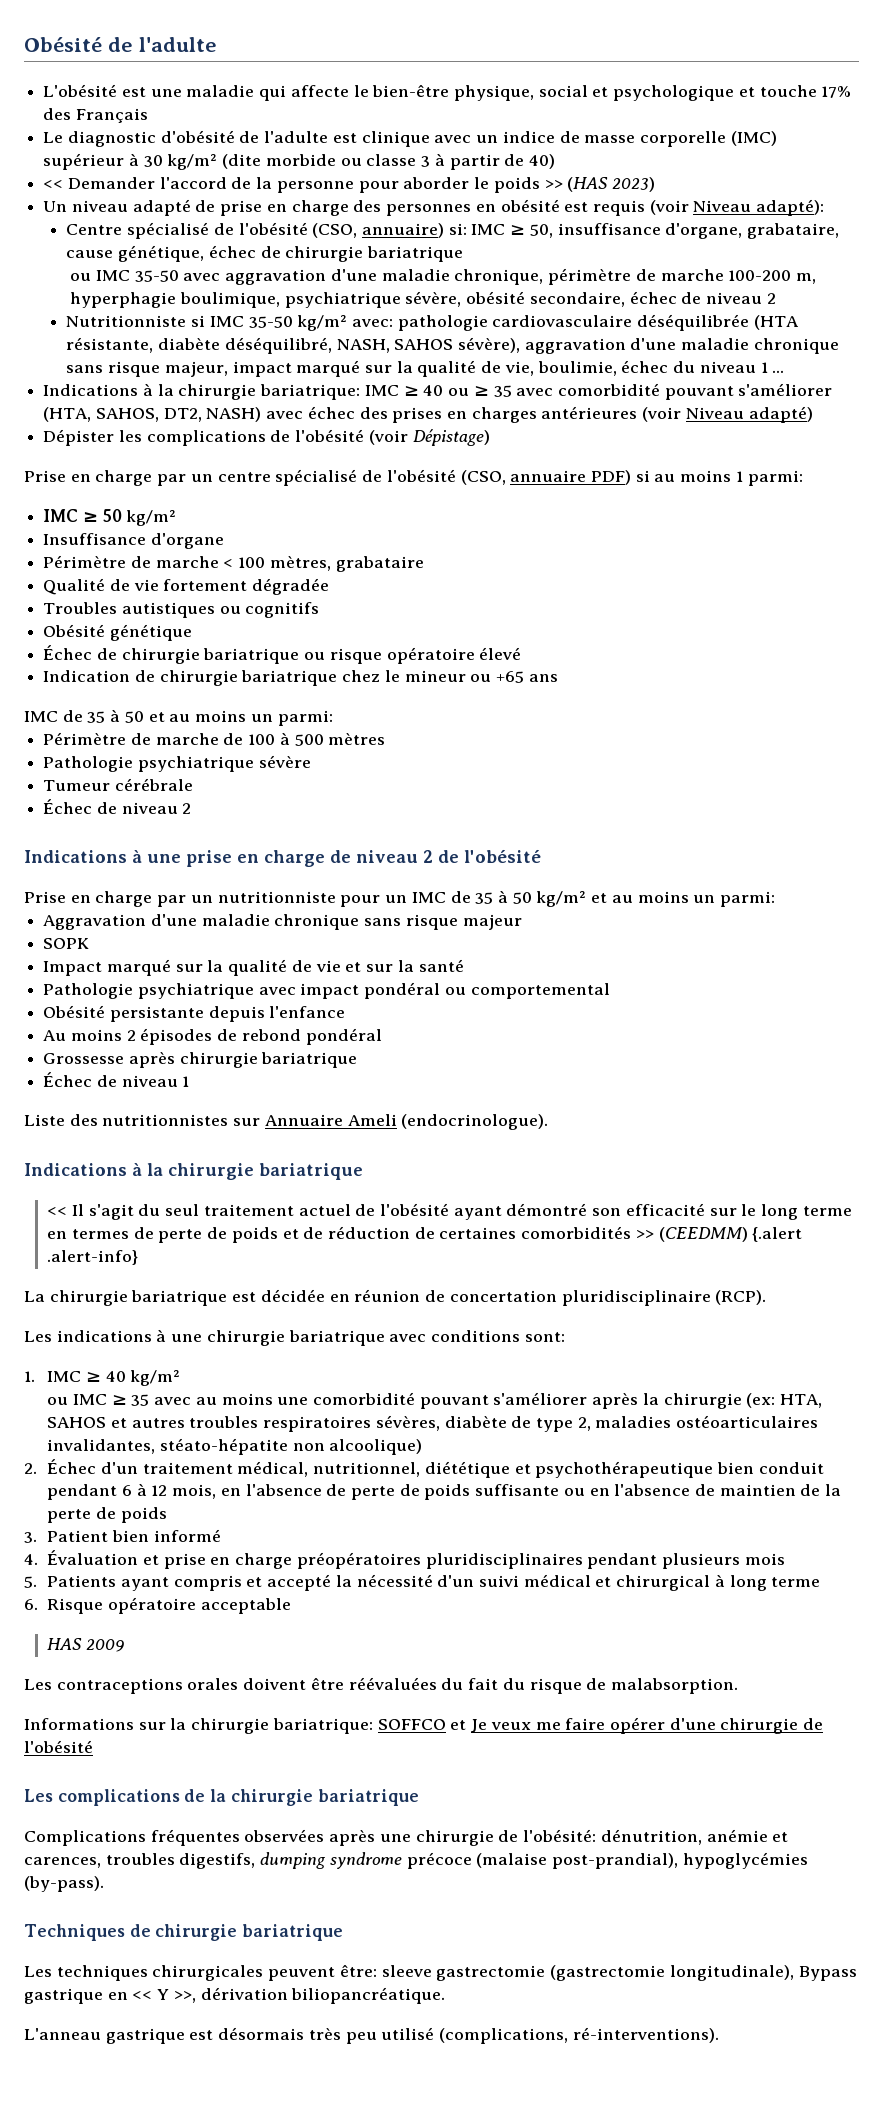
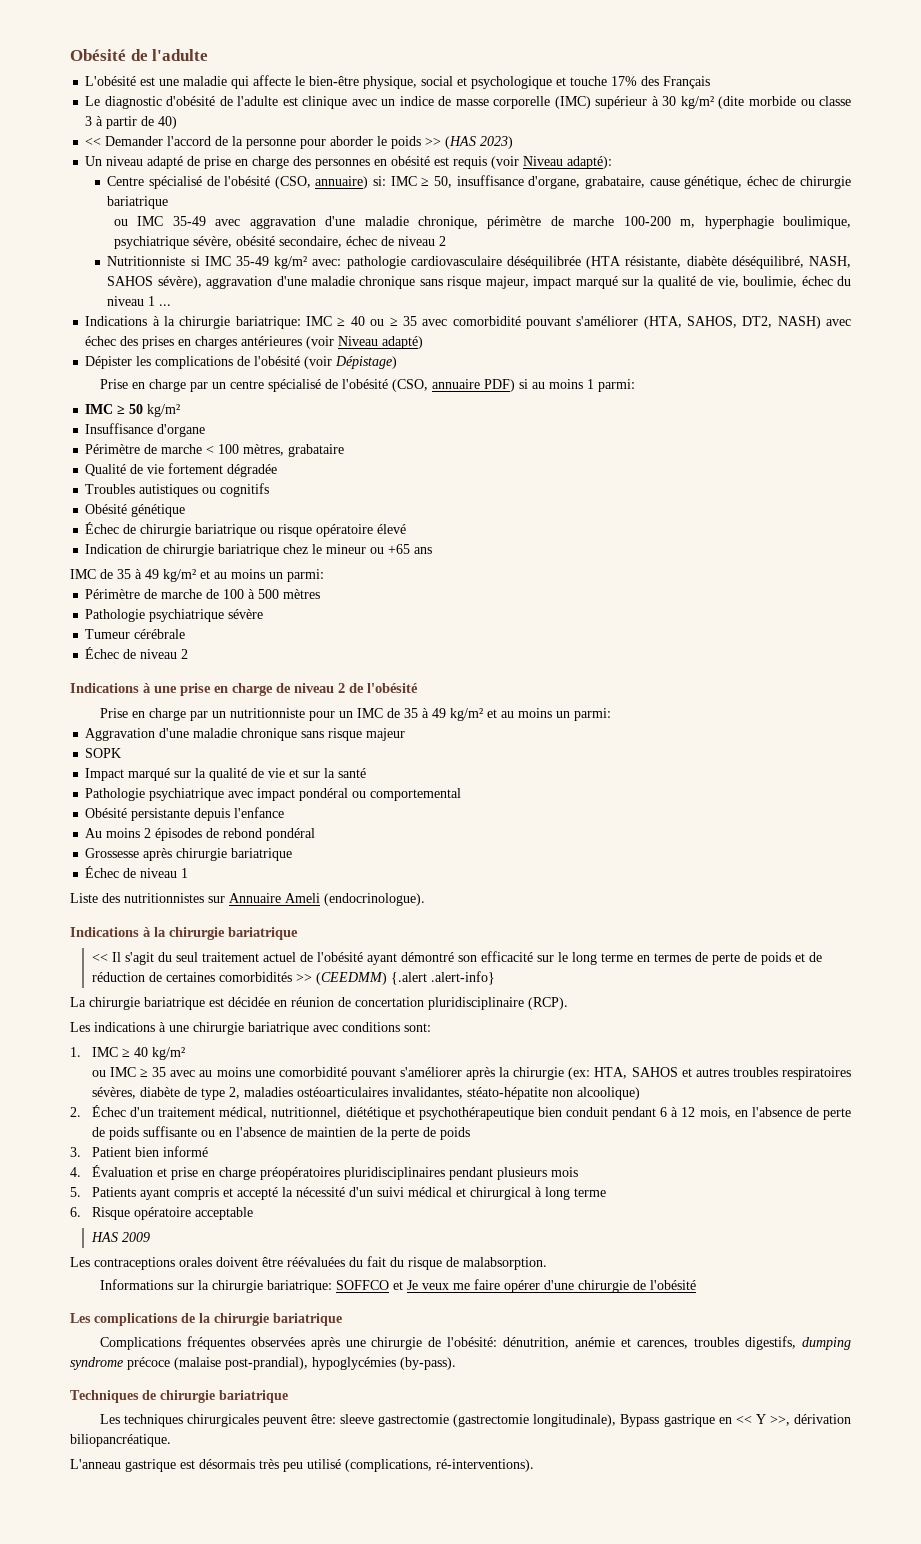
[134,270,179,282] 35-50 -> [172,216,206,226] 35-49
[248,316,293,328] 35-50 -> [235,256,269,266] 35-49
[124,711,144,723] 50 -> [145,569,196,582] 49 kg/m²
[512,892,532,904] 50 -> [431,708,446,718] 49

